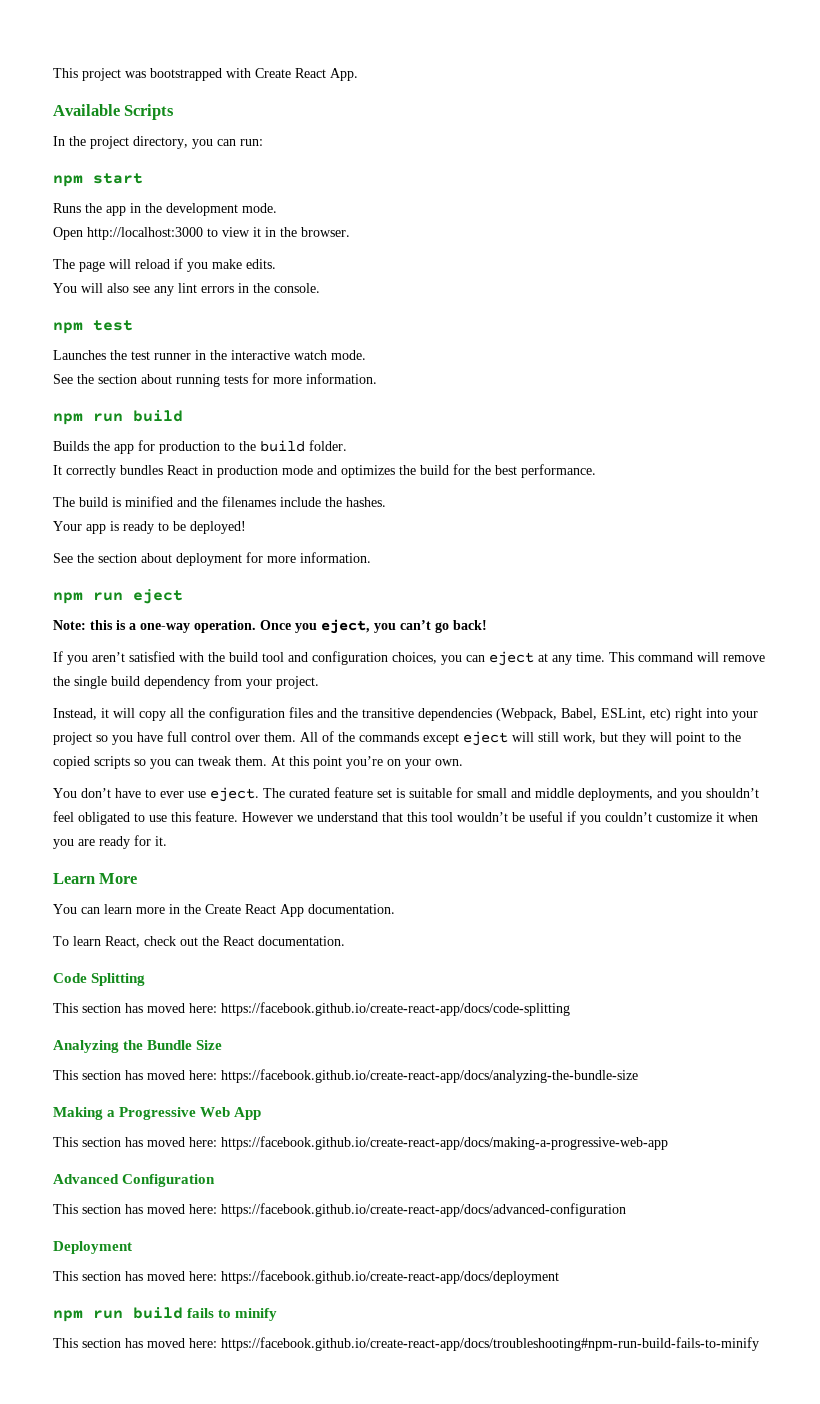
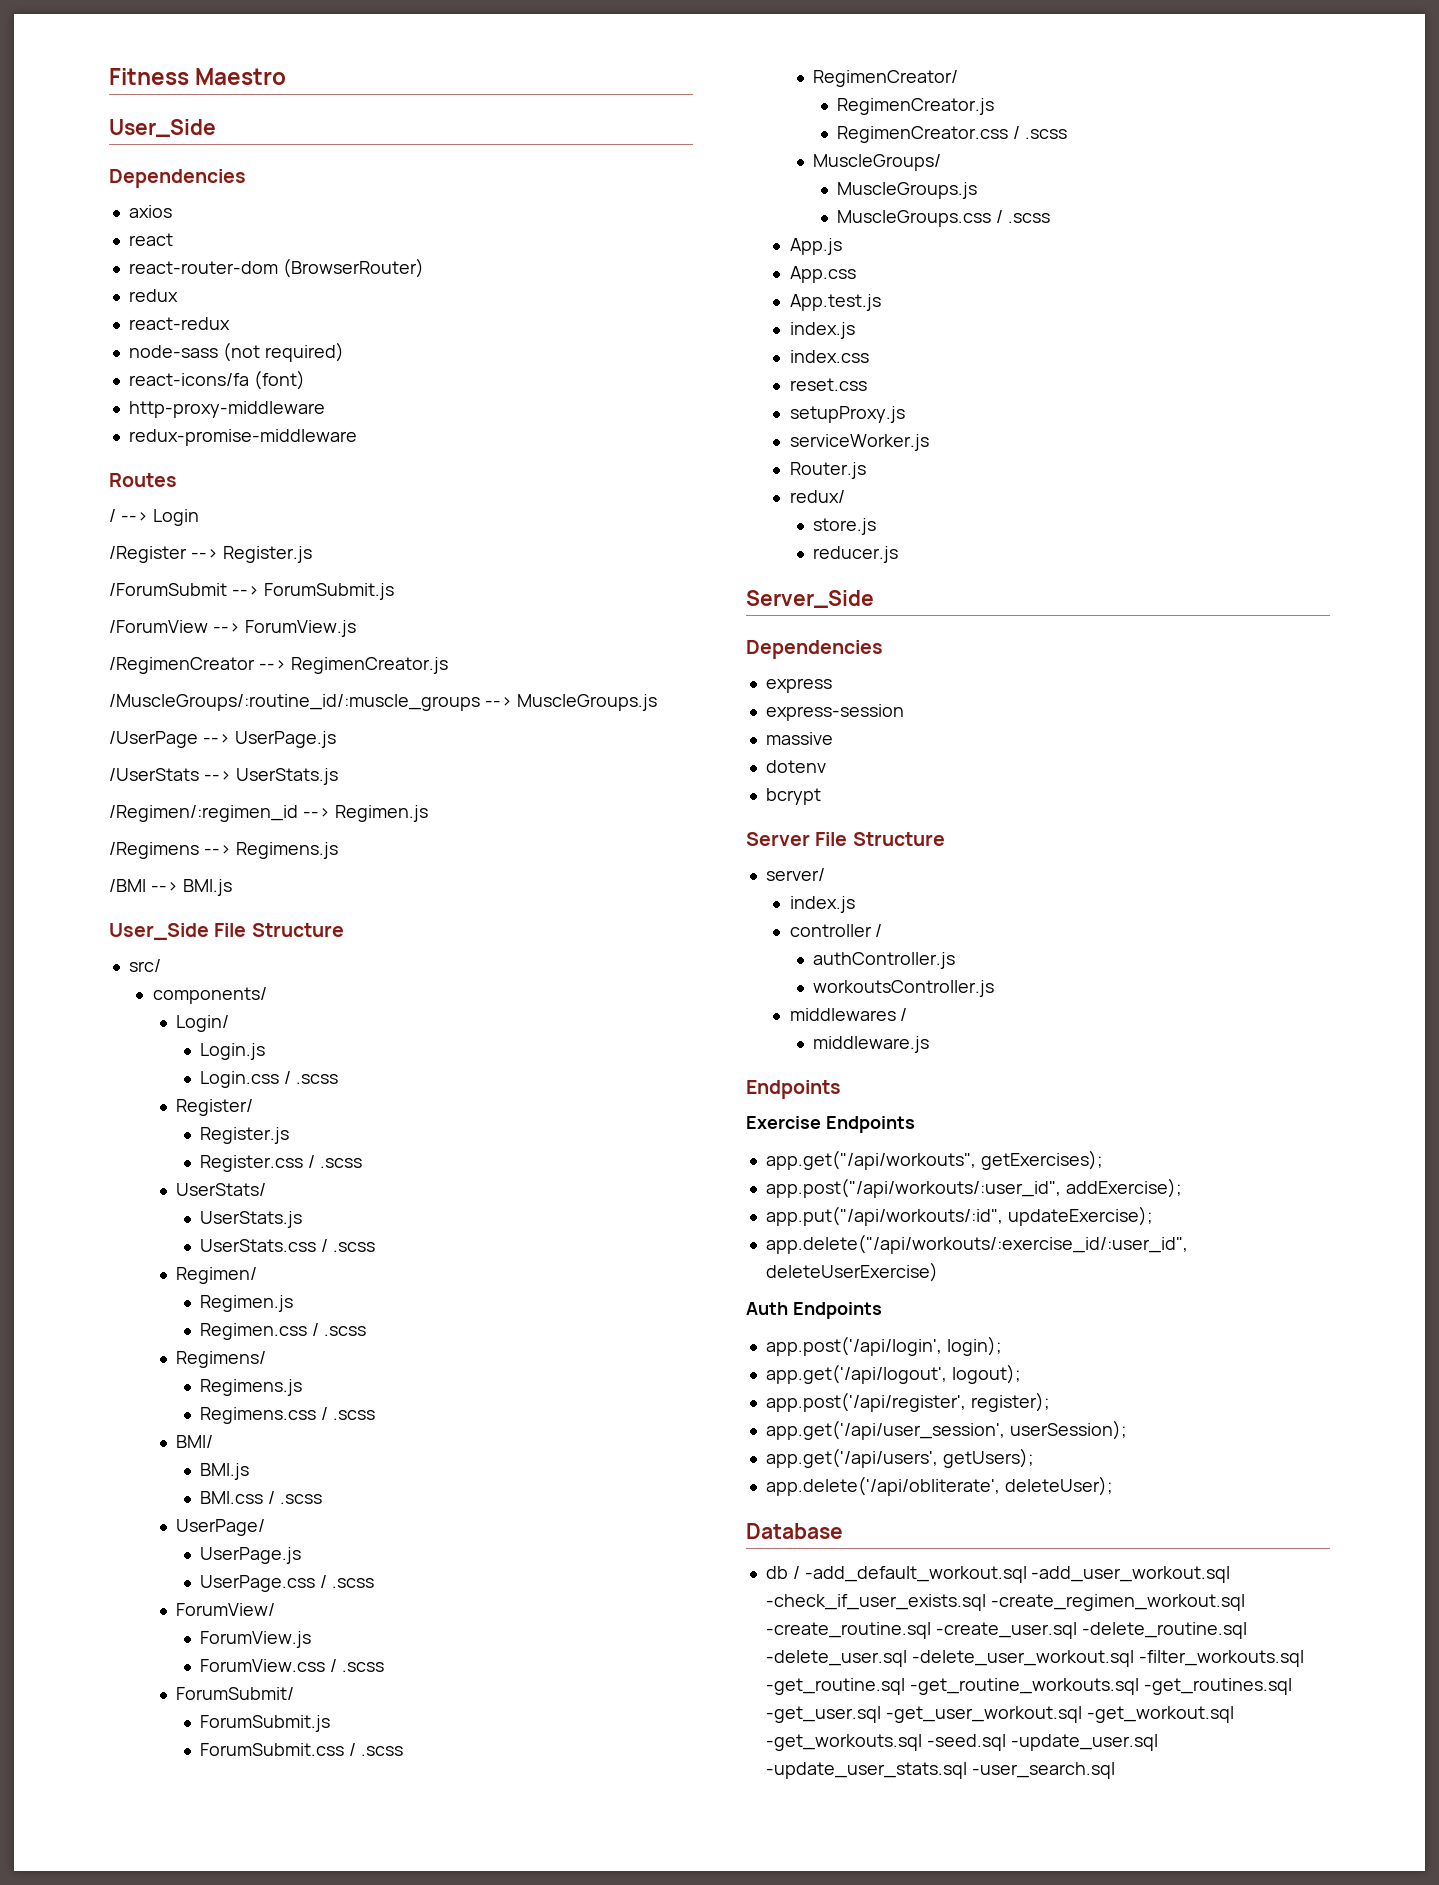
[53,68,358,81] [53,104,175,120] [53,136,263,149] [53,173,143,187] [53,203,277,216] [53,227,350,240] [53,258,276,272] [53,283,320,296] [53,320,133,334] [53,350,366,360] [53,373,377,387] [53,410,183,425] [53,440,347,454] [53,464,596,478] [53,496,386,507] [53,521,246,534] [53,552,371,566] [53,589,183,604] [53,619,487,634] [53,651,765,666] [53,675,319,689] [53,707,758,721] [53,731,741,746] [53,756,463,769] [53,787,759,802] [53,811,758,825] [53,835,167,849] [53,873,138,884] [53,904,395,917] [53,936,345,948] [53,973,146,986] [53,1002,570,1016] [53,1040,223,1053] [53,1069,638,1083] [53,1107,262,1120] [53,1136,668,1150] [53,1174,216,1187] [53,1203,626,1217] [53,1241,132,1254] [53,1270,559,1284] [53,1307,278,1322] [53,1337,759,1351] This project was bootstrapped with Create React App. // Available Scripts // In the project directory, you can run: // npm start // Runs the app in the development mode. // Open http://localhost:3000 to view it in the browser. // The page will reload if you make edits. // You will also see any lint errors in the console. // npm test // Launches the test runner in the interactive watch mode. // See the section about running tests for more information. // npm run build // Builds the app for production to the build folder. // It correctly bundles React in production mode and optimizes the build for the best performance. // The build is minified and the filenames include the hashes. // Your app is ready to be deployed! // See the section about deployment for more information. // npm run eject // Note: this is a one-way operation. Once you eject, you can’t go back! // If you aren’t satisfied with the build tool and configuration choices, you can eject at any time. This command will remove the single build dependency from your project. // Instead, it will copy all the configuration files and the transitive dependencies (Webpack, Babel, ESLint, etc) right into your project so you have full control over them. All of the commands except eject will still work, but they will point to the copied scripts so you can tweak them. At this point you’re on your own. // You don’t have to ever use eject. The curated feature set is suitable for small and middle deployments, and you shouldn’t feel obligated to use this feature. However we understand that this tool wouldn’t be useful if you couldn’t customize it when you are ready for it. // Learn More // You can learn more in the Create React App documentation. // To learn React, check out the React documentation. // Code Splitting // This section has moved here: https://facebook.github.io/create-react-app/docs/code-splitting // Analyzing the Bundle Size // This section has moved here: https://facebook.github.io/create-react-app/docs/analyzing-the-bundle-size // Making a Progressive Web App // This section has moved here: https://facebook.github.io/create-react-app/docs/making-a-progressive-web-app // Advanced Configuration // This section has moved here: https://facebook.github.io/create-react-app/docs/advanced-configuration // Deployment // This section has moved here: https://facebook.github.io/create-react-app/docs/deployment // npm run build fails to minify // This section has moved here: https://facebook.github.io/create-react-app/docs/troubleshooting#npm-run-build-fails-to-minify -> [109,68,287,85] [109,119,216,137] [109,169,246,188] [128,205,172,218] [128,233,173,246] [128,258,424,278] [128,289,178,302] [128,317,230,330] [128,342,344,362] [128,370,305,390] [128,401,325,418] [128,429,357,446] [109,473,177,487] [109,509,199,526] [109,546,312,563] [109,583,394,600] [109,620,356,637] [109,657,448,674] [109,694,657,711] [109,731,336,748] [109,768,338,785] [109,805,428,822] [109,842,338,859] [109,879,232,896] [109,923,344,940] [128,959,161,972] [152,987,267,1004] [176,1015,230,1032] [200,1043,266,1060] [200,1071,338,1088] [176,1099,254,1116] [200,1127,290,1144] [200,1155,362,1172] [176,1183,267,1196] [200,1211,303,1228] [200,1239,375,1252] [176,1267,258,1284] [200,1295,294,1312] [200,1323,366,1340] [176,1351,267,1368] [200,1379,303,1396] [200,1407,375,1424] [176,1435,214,1448] [200,1463,250,1480] [200,1491,322,1504] [176,1519,266,1536] [200,1547,302,1564] [200,1575,374,1592] [176,1603,276,1616] [200,1631,312,1648] [200,1659,384,1672] [176,1687,295,1700] [200,1715,331,1732] [200,1743,403,1756] [813,70,959,87] [837,98,995,115] [837,126,1067,143] [813,154,942,171] [837,182,978,199] [837,210,1050,227] [789,238,842,255] [789,266,856,283] [789,294,881,311] [789,322,855,339] [789,350,869,363] [789,378,867,391] [789,406,905,423] [789,434,929,451] [789,462,866,479] [789,490,845,503] [813,518,877,535] [813,546,899,563] [746,590,874,608] [746,640,883,659] [765,678,832,693] [765,704,904,721] [765,732,833,745] [765,760,826,773] [765,788,821,805] [746,832,945,846] [765,868,825,881] [789,896,855,913] [789,924,883,937] [813,952,956,969] [813,980,995,997] [789,1008,908,1021] [813,1036,930,1053] [746,1080,841,1099] [746,1116,915,1133] [765,1150,1103,1170] [765,1178,1182,1198] [765,1206,1153,1226] [765,1234,1188,1254] [765,1262,938,1282] [746,1302,882,1319] [765,1336,1002,1356] [765,1364,1021,1384] [765,1392,1050,1412] [765,1420,1127,1440] [765,1448,1034,1468] [765,1476,1113,1496] [746,1523,843,1539] [765,1566,1231,1583] [765,1594,1245,1611] [765,1622,1247,1639] [765,1650,1304,1667] [765,1678,1292,1695] [765,1706,1234,1723] [765,1734,1158,1751] [765,1762,1115,1779] Fitness Maestro // User_Side // Dependencies // axios // react // react-router-dom (BrowserRouter) // redux // react-redux // node-sass (not required) // react-icons/fa (font) // http-proxy-middleware // redux-promise-middleware // Routes // / --> Login // /Register --> Register.js // /ForumSubmit --> ForumSubmit.js // /ForumView --> ForumView.js // /RegimenCreator --> RegimenCreator.js // /MuscleGroups/:routine_id/:muscle_groups --> MuscleGroups.js // /UserPage --> UserPage.js // /UserStats --> UserStats.js // /Regimen/:regimen_id --> Regimen.js // /Regimens --> Regimens.js // /BMI --> BMI.js // User_Side File Structure // src/ // components/ // Login/ // Login.js // Login.css / .scss // Register/ // Register.js // Register.css / .scss // UserStats/ // UserStats.js // UserStats.css / .scss // Regimen/ // Regimen.js // Regimen.css / .scss // Regimens/ // Regimens.js // Regimens.css / .scss // BMI/ // BMI.js // BMI.css / .scss // UserPage/ // UserPage.js // UserPage.css / .scss // ForumView/ // ForumView.js // ForumView.css / .scss // ForumSubmit/ // ForumSubmit.js // ForumSubmit.css / .scss // RegimenCreator/ // RegimenCreator.js // RegimenCreator.css / .scss // MuscleGroups/ // MuscleGroups.js // MuscleGroups.css / .scss // App.js // App.css // App.test.js // index.js // index.css // reset.css // setupProxy.js // serviceWorker.js // Router.js // redux/ // store.js // reducer.js // Server_Side // Dependencies // express // express-session // massive // dotenv // bcrypt // Server File Structure // server/ // index.js // controller / // authController.js // workoutsController.js // middlewares / // middleware.js // Endpoints // Exercise Endpoints // app.get("/api/workouts", getExercises); // app.post("/api/workouts/:user_id", addExercise); // app.put("/api/workouts/:id", updateExercise); // app.delete("/api/workouts/:exercise_id/:user_id", deleteUserExercise) // Auth Endpoints // app.post('/api/login', login); // app.get('/api/logout', logout); // app.post('/api/register', register); // app.get('/api/user_session', userSession); // app.get('/api/users', getUsers); // app.delete('/api/obliterate', deleteUser); // Database // db / -add_default_workout.sql -add_user_workout.sql -check_if_user_exists.sql -create_regimen_workout.sql -create_routine.sql -create_user.sql -delete_routine.sql -delete_user.sql -delete_user_workout.sql -filter_workouts.sql -get_routine.sql -get_routine_workouts.sql -get_routines.sql -get_user.sql -get_user_workout.sql -get_workout.sql -get_workouts.sql -seed.sql -update_user.sql -update_user_stats.sql -user_search.sql

